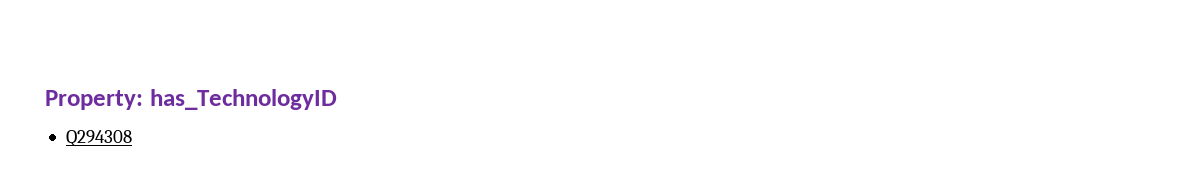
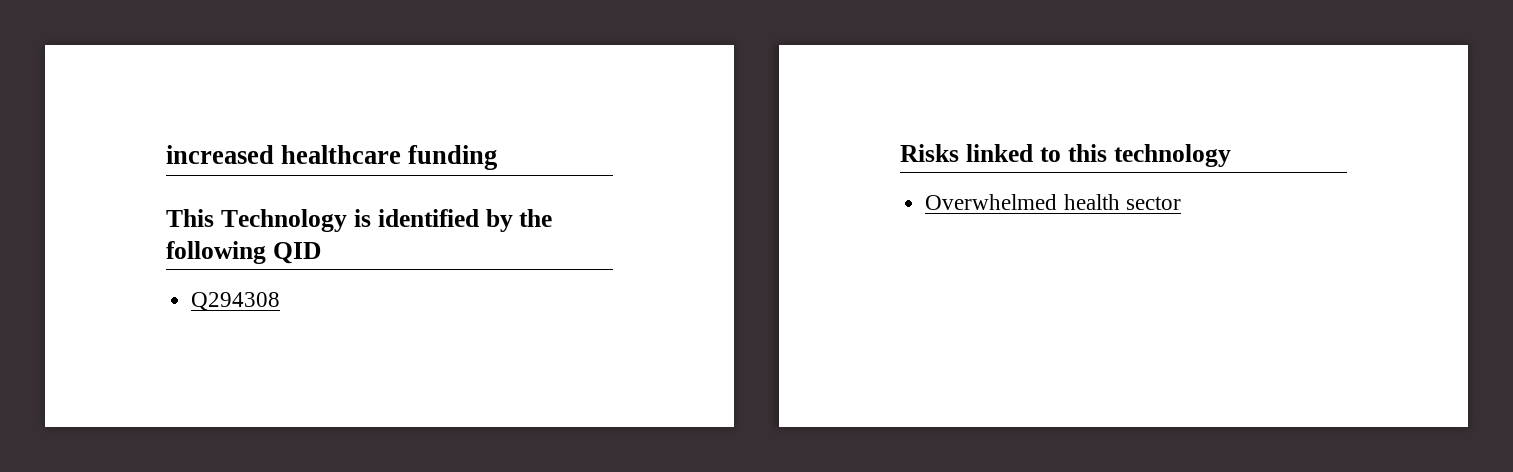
[45,89,337,110] [65,130,132,147] Property: has_TechnologyID // Q294308 -> [166,145,498,170] [166,209,553,232] [166,241,321,264] [191,292,281,311] [900,144,1231,167] [925,194,1181,210] increased healthcare funding // This Technology is identified by the following QID // Q294308 // Risks linked to this technology // Overwhelmed health sector

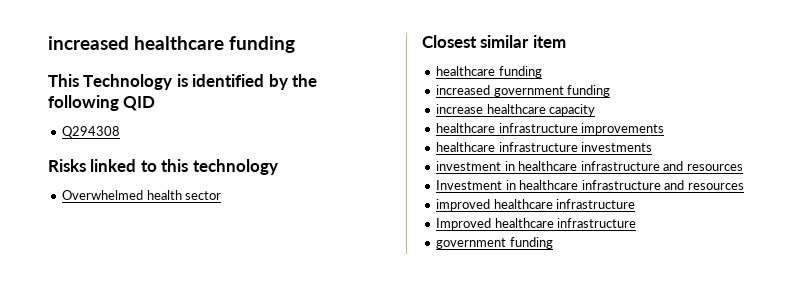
(1181, 203) none -> [422,35,566,48] [436,66,542,78] [436,85,611,97] [436,104,596,116] [436,123,665,135] [436,142,653,152] [436,161,743,171] [436,180,744,190] [436,199,636,211] [436,218,637,230] [436,237,553,249] // Closest similar item // healthcare funding // increased government funding // increase healthcare capacity // healthcare infrastructure improvements // healthcare infrastructure investments // investment in healthcare infrastructure and resources // Investment in healthcare infrastructure and resources // improved healthcare infrastructure // Improved healthcare infrastructure // government funding

